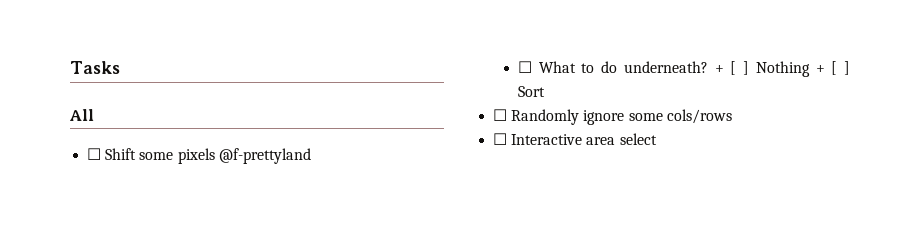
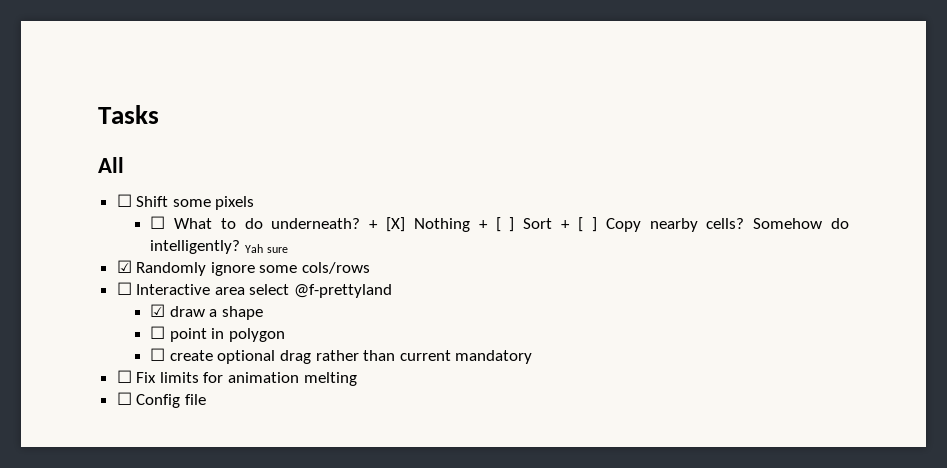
[218,148,311,164] @f-prettyland -> (255, 203) none
[730,61,750,75] [ ] -> [386,217,406,232] [X]
[493,109,508,121] // ☐ -> [561,217,849,232] [150,240,289,254] [116,260,132,273] + [ ] Copy nearby cells? Somehow do intelligently? Yah sure // ☑
(657, 139) none -> [294,284,393,298] [150,304,263,320] [150,326,285,342] [150,348,533,364] [116,370,357,386] [116,392,206,408] @f-prettyland // ☑ draw a shape // ☐ point in polygon // ☐ create optional drag rather than current mandatory // ☐ Fix limits for animation melting // ☐ Config file

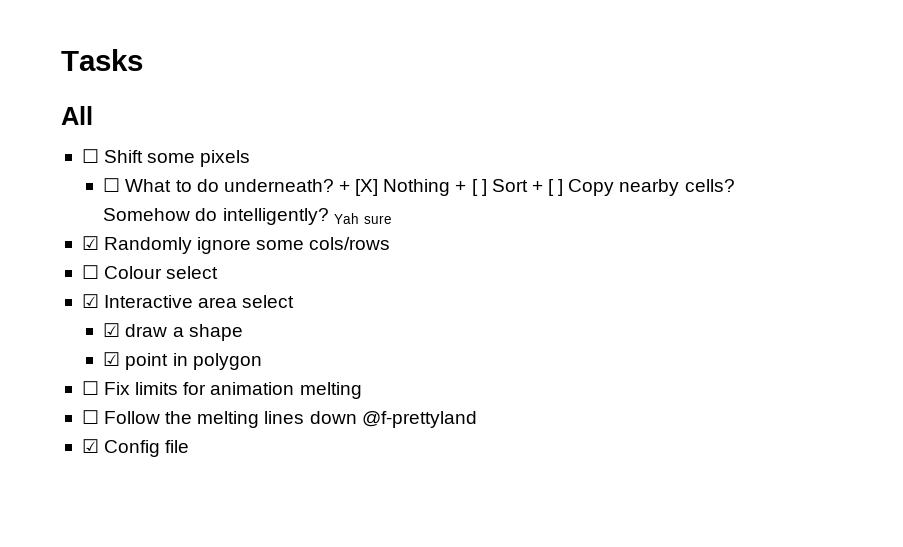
(132, 288) none -> [104,266,219,279] [81,294,99,308] Colour select // ☑
[294,284,393,298] @f-prettyland -> (295, 301) none
[150,326,166,339] ☐ -> [103,352,121,366] ☑
[150,348,533,364] // ☐ create optional drag rather than current mandatory -> (262, 361) none
(132, 398) none -> [104,411,477,428] [81,439,99,453] Follow the melting lines down @f-prettyland // ☑

